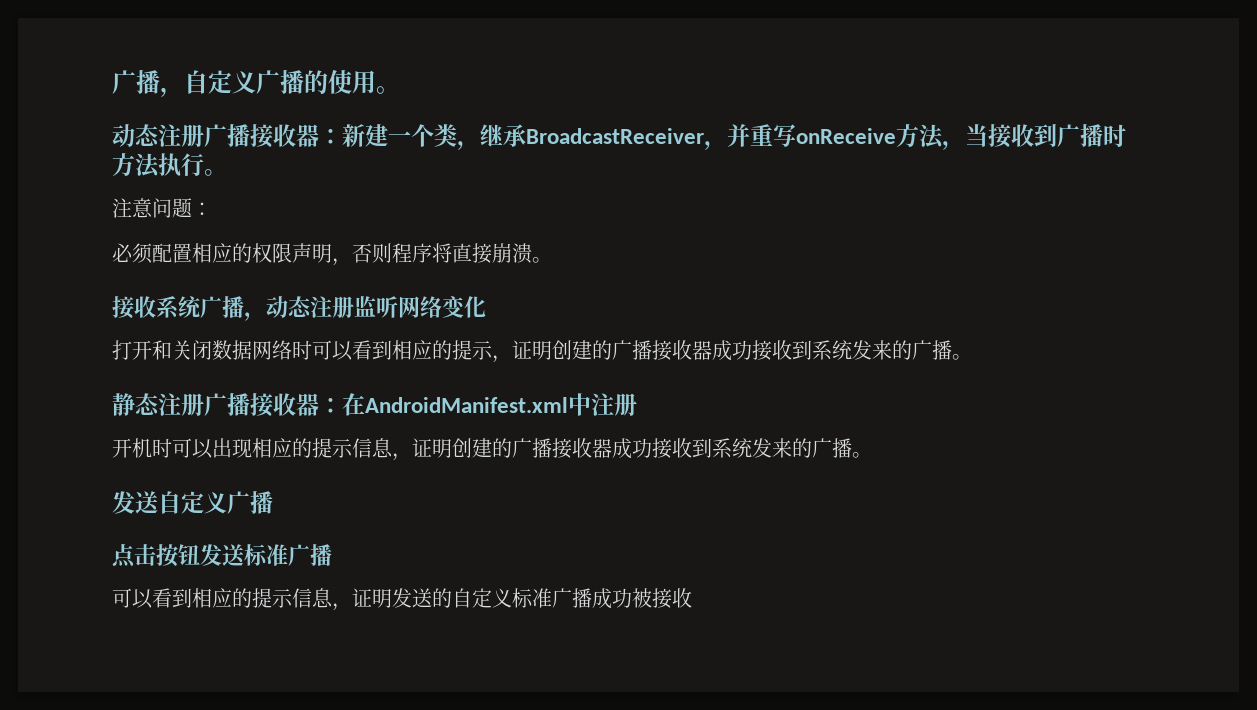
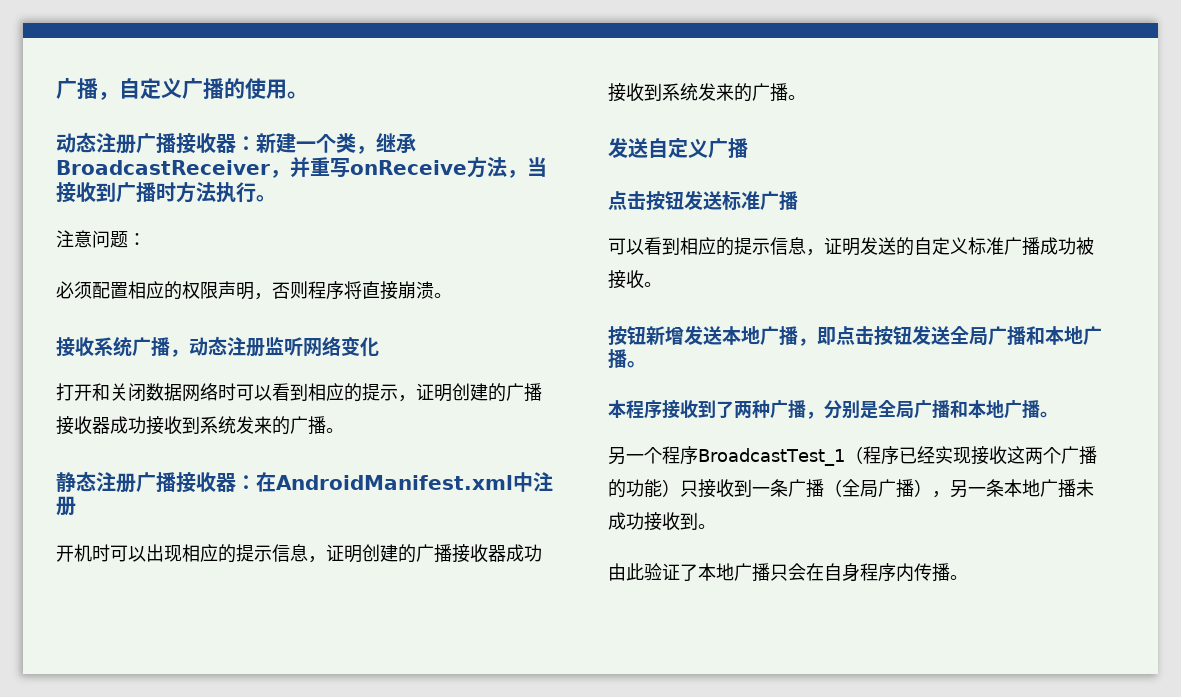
(692, 598) none -> [644,282,662,287] [608,325,1102,346] [608,349,646,368] [608,400,1058,419] [608,446,1097,466] [608,479,1094,498] [608,512,716,531] [608,563,968,582] 。 // 按钮新增发送本地广播，即点击按钮发送全局广播和本地广播。 // 本程序接收到了两种广播，分别是全局广播和本地广播。 // 另一个程序BroadcastTest_1（程序已经实现接收这两个广播的功能）只接收到一条广播（全局广播），另一条本地广播未成功接收到。 // 由此验证了本地广播只会在自身程序内传播。

